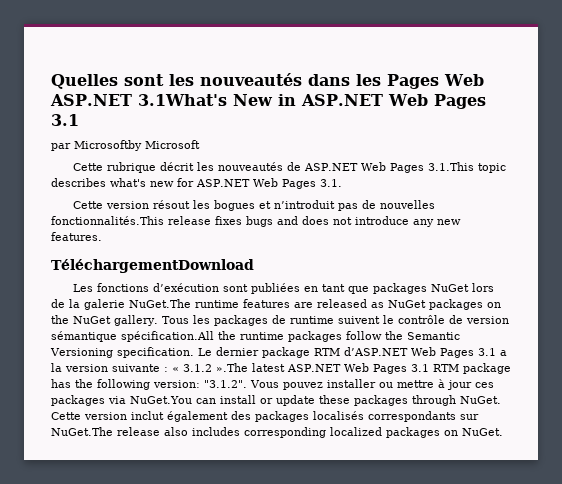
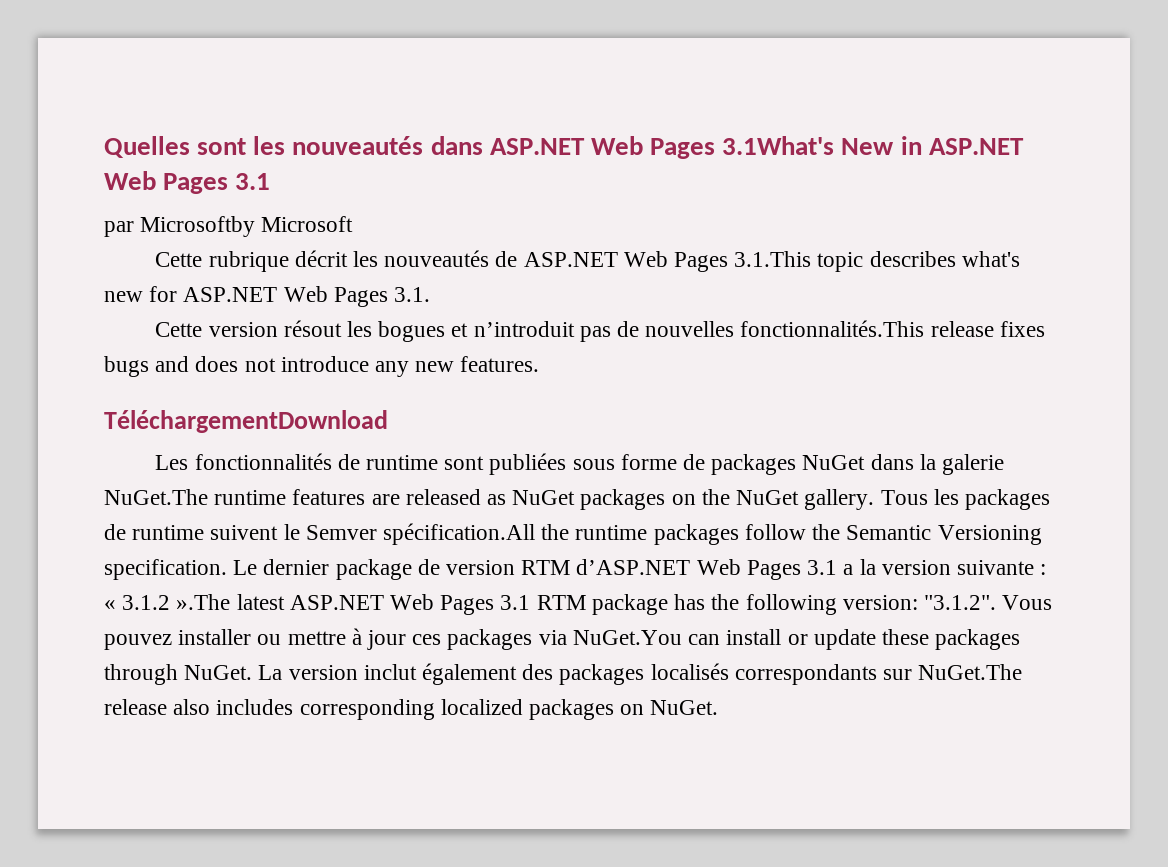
[356,74,484,89] [50,94,132,106] les Pages Web ASP.NET -> [489,136,716,159] ASP.NET Web Pages
[96,283,494,294] [51,299,65,308] fonctions d’exécution sont publiées en tant que packages NuGet lors de -> [194,453,914,475] fonctionnalités de runtime sont publiées sous forme de packages NuGet dans
[397,315,509,324] [51,331,117,342] contrôle de version sémantique -> [305,525,377,540] Semver
(310, 352) none -> [417,559,516,575] de version
[51,412,81,420] Cette -> [258,665,283,680] La

